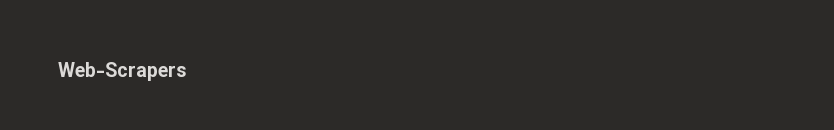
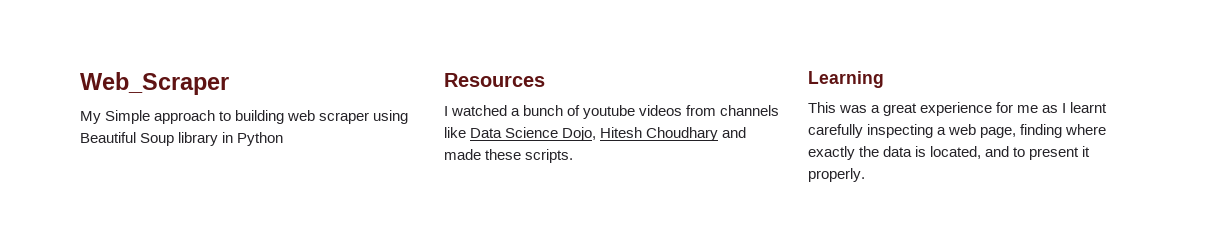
[58,62,186,81] Web-Scrapers -> [80,72,229,95] [80,110,409,124] [80,132,284,146] [444,73,545,87] [444,105,780,119] [444,127,747,141] [444,149,574,163] [808,71,884,88] [808,102,1108,116] [808,124,1107,138] [808,146,1091,160] [808,168,865,182] Web_Scraper // My Simple approach to building web scraper using Beautiful Soup library in Python // Resources // I watched a bunch of youtube videos from channels like Data Science Dojo, Hitesh Choudhary and made these scripts. // Learning // This was a great experience for me as I learnt carefully inspecting a web page, finding where exactly the data is located, and to present it properly.

